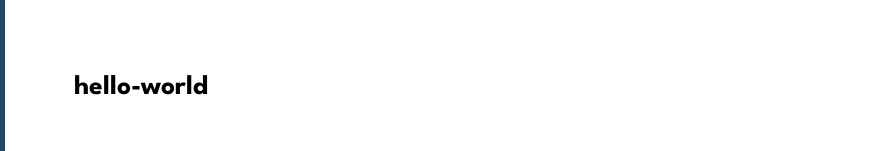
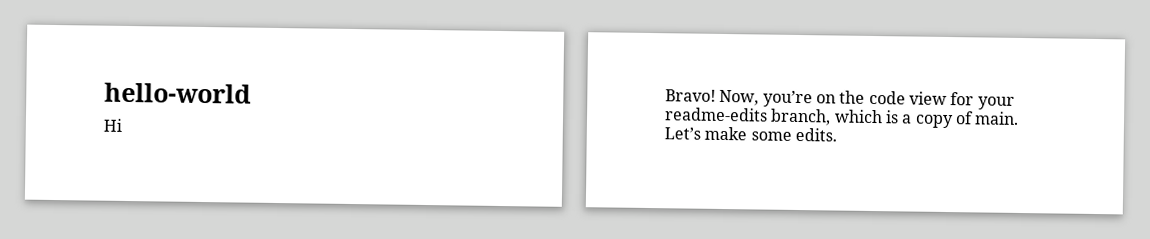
(208, 85) none -> [103,118,122,132] [665,89,1015,110] [664,107,1020,129] [664,126,837,142] // Hi // Bravo! Now, you’re on the code view for your readme-edits branch, which is a copy of main. Let’s make some edits.

